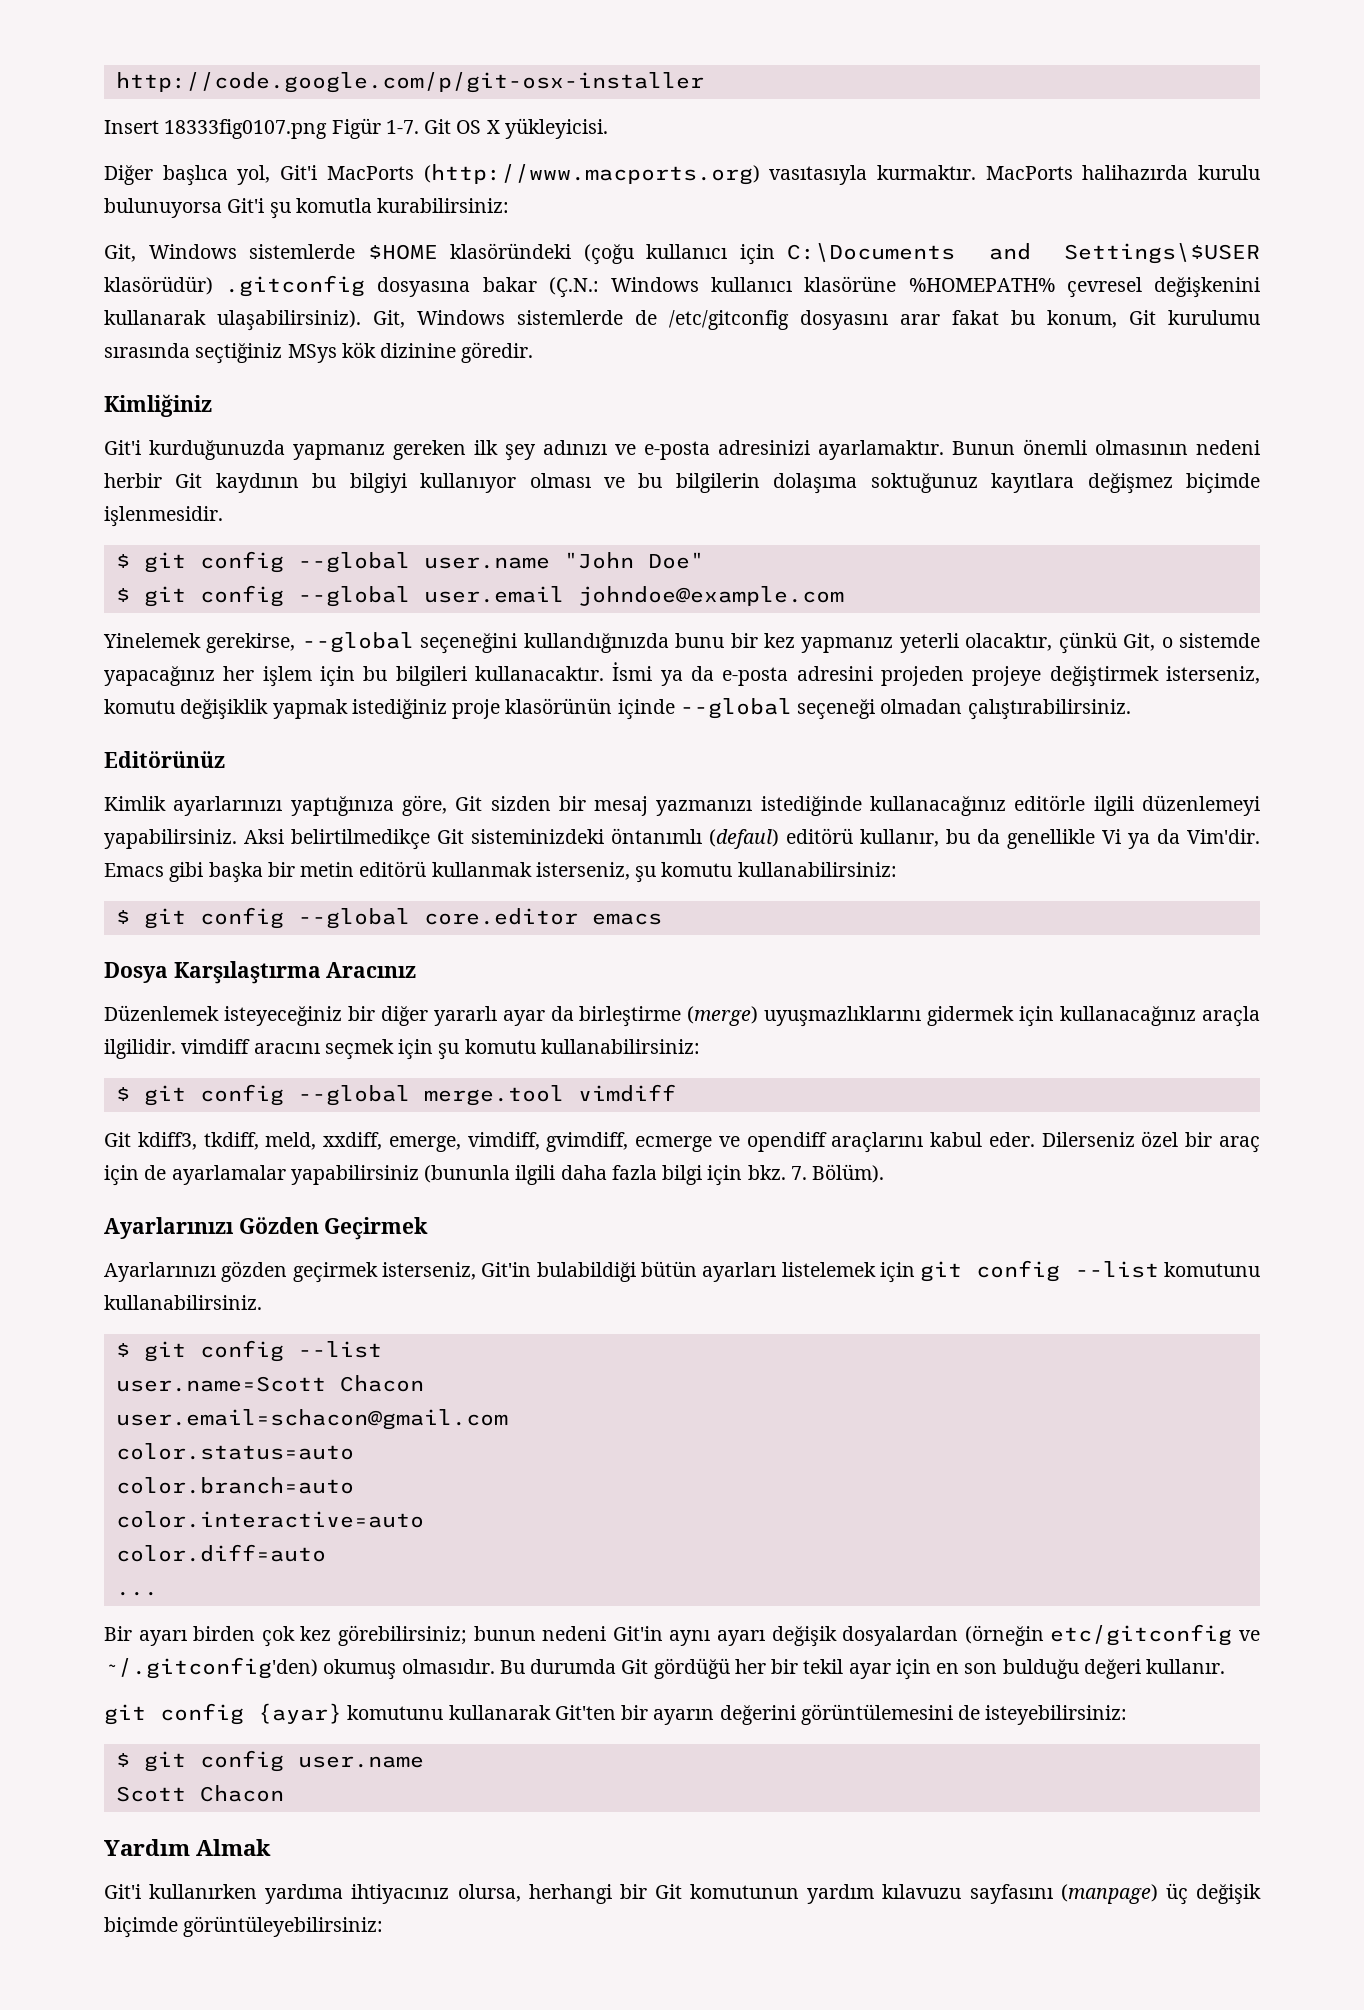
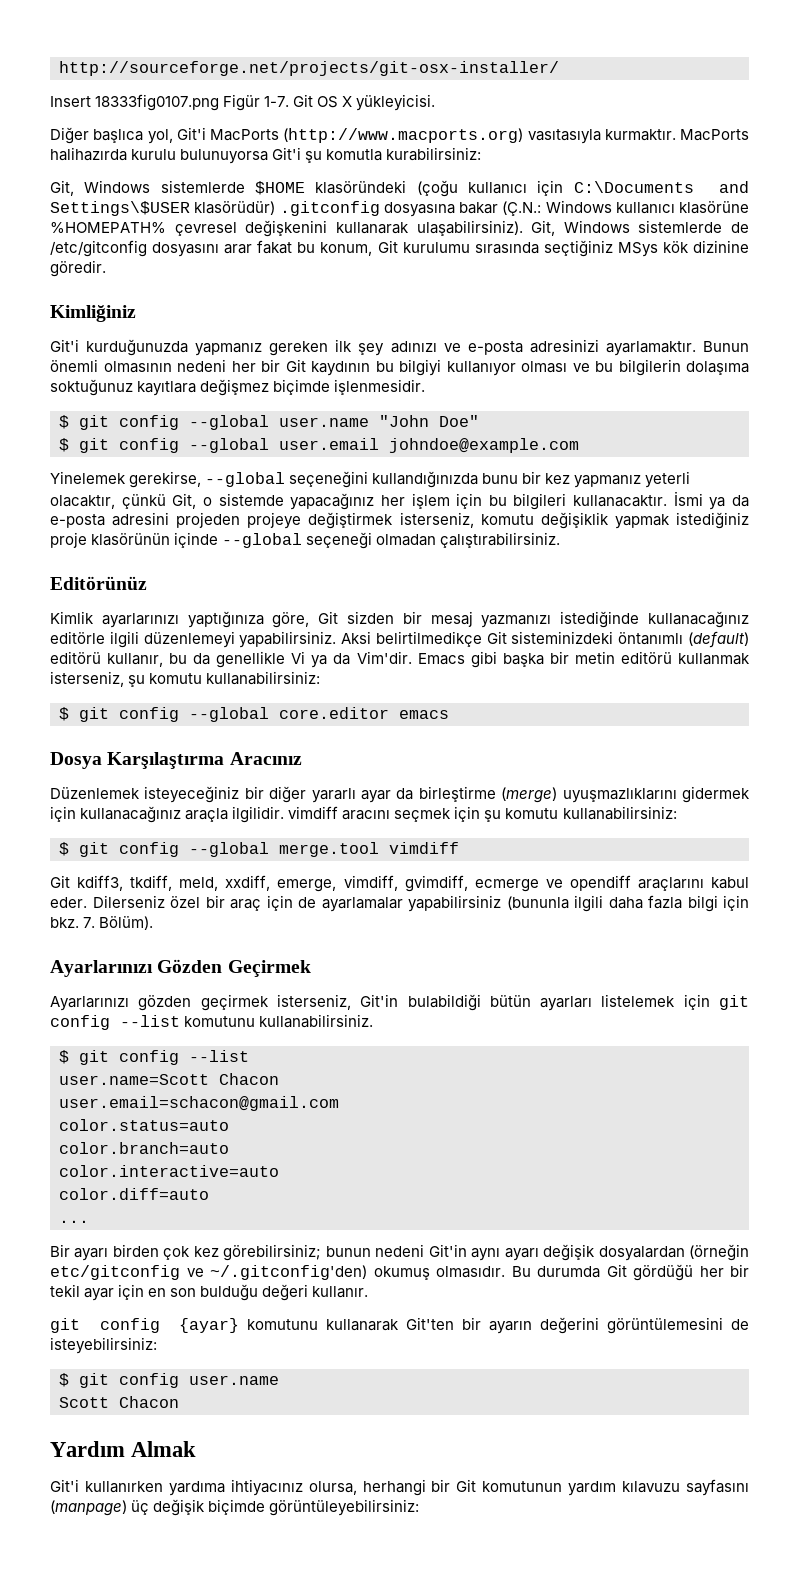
[115,72,704,93] http://code.google.com/p/git-osx-installer -> [59,61,559,76] http://sourceforge.net/projects/git-osx-installer/
[104,473,162,488] herbir -> [231,359,280,372] her bir
[709,829,779,849] (defaul) -> [688,631,750,648] (default)

